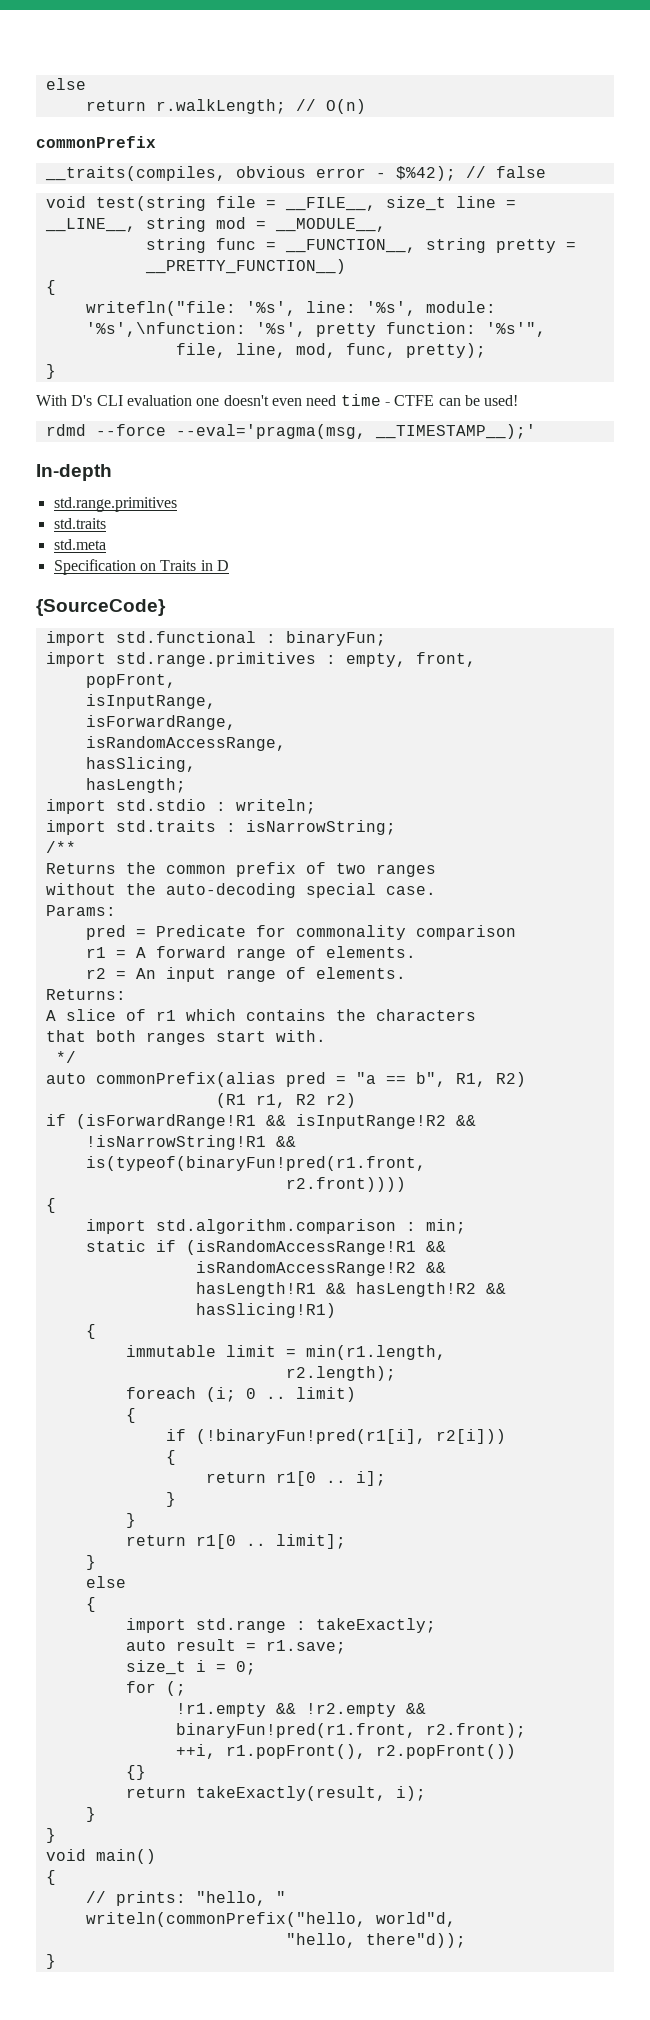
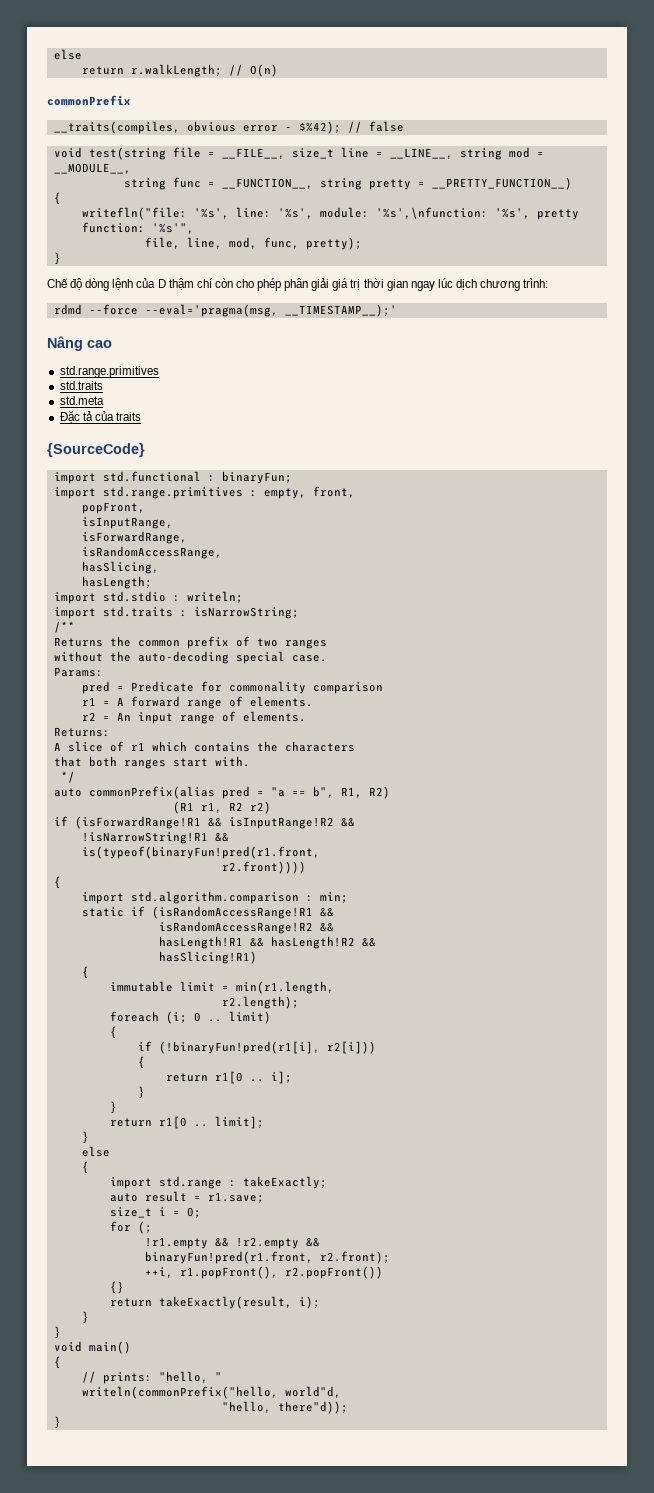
[36,394,519,406] With D's CLI evaluation one doesn't even need time - CTFE can be used! -> [47,278,549,291] Chế độ dòng lệnh của D thậm chí còn cho phép phân giải giá trị thời gian ngay lúc dịch chương trình:
[36,464,112,481] In-depth -> [47,336,112,351] Nâng cao
[53,559,229,575] Specification on Traits in D -> [59,410,141,423] Đặc tả của traits

